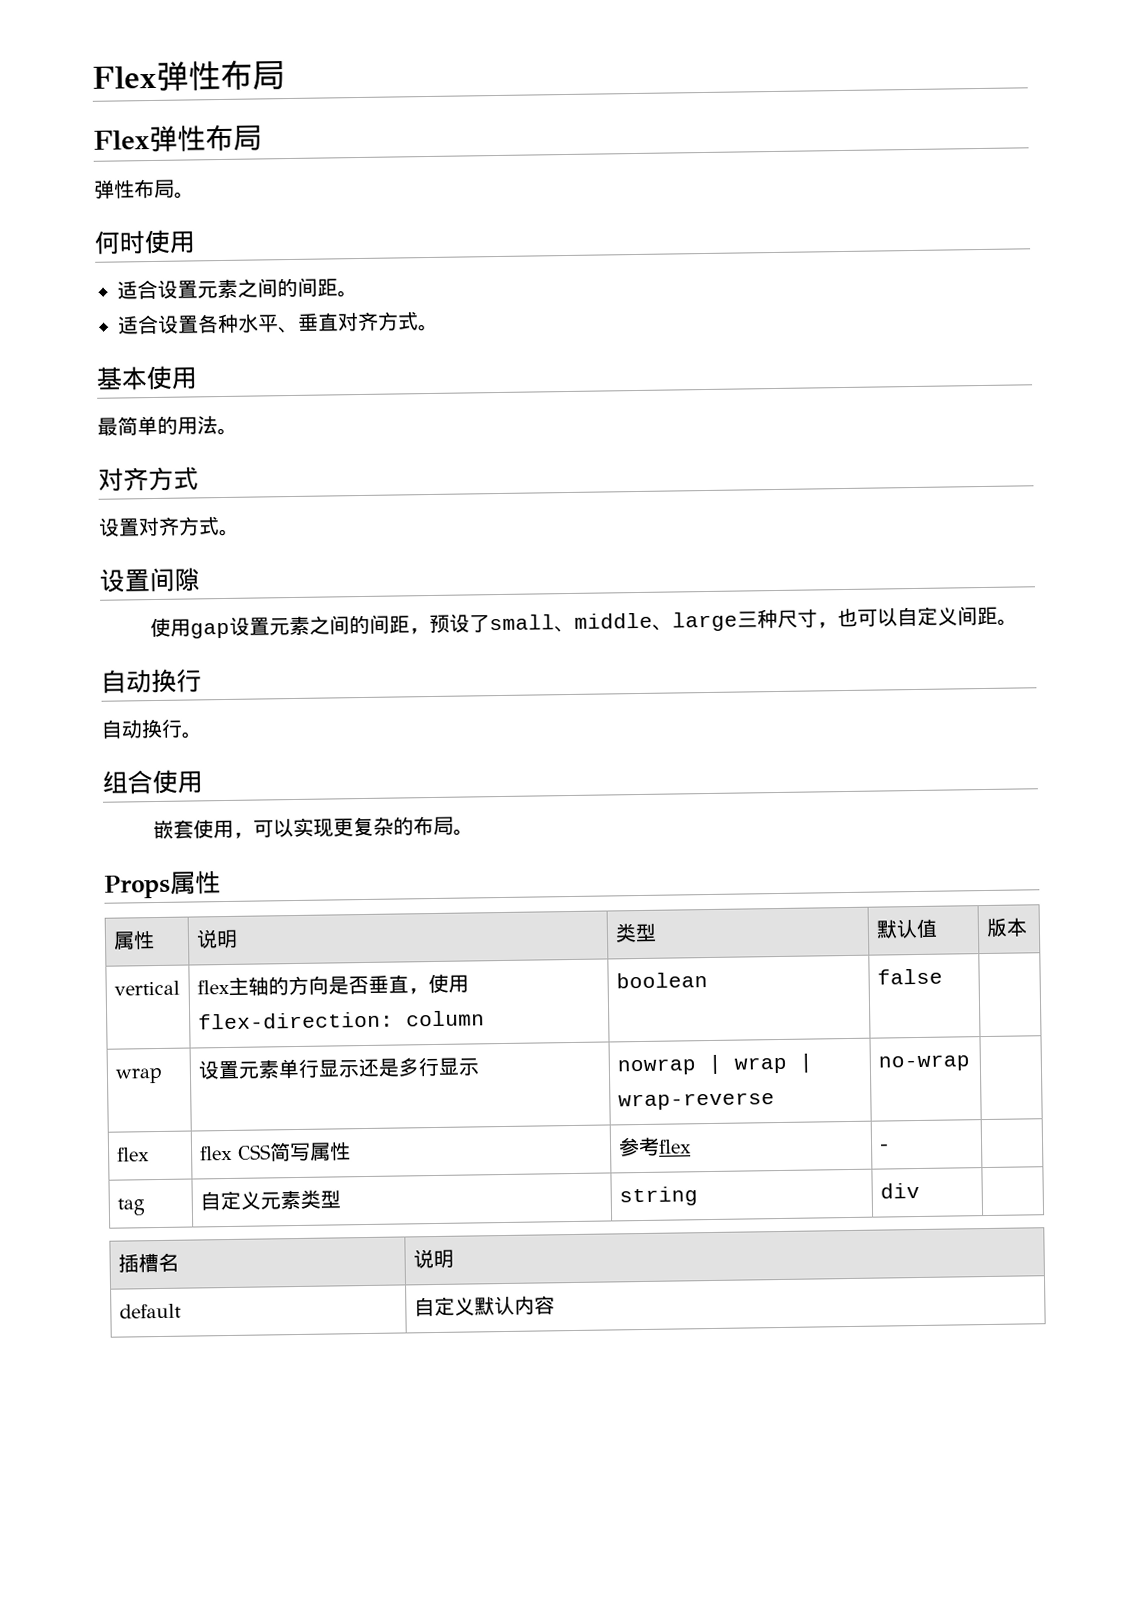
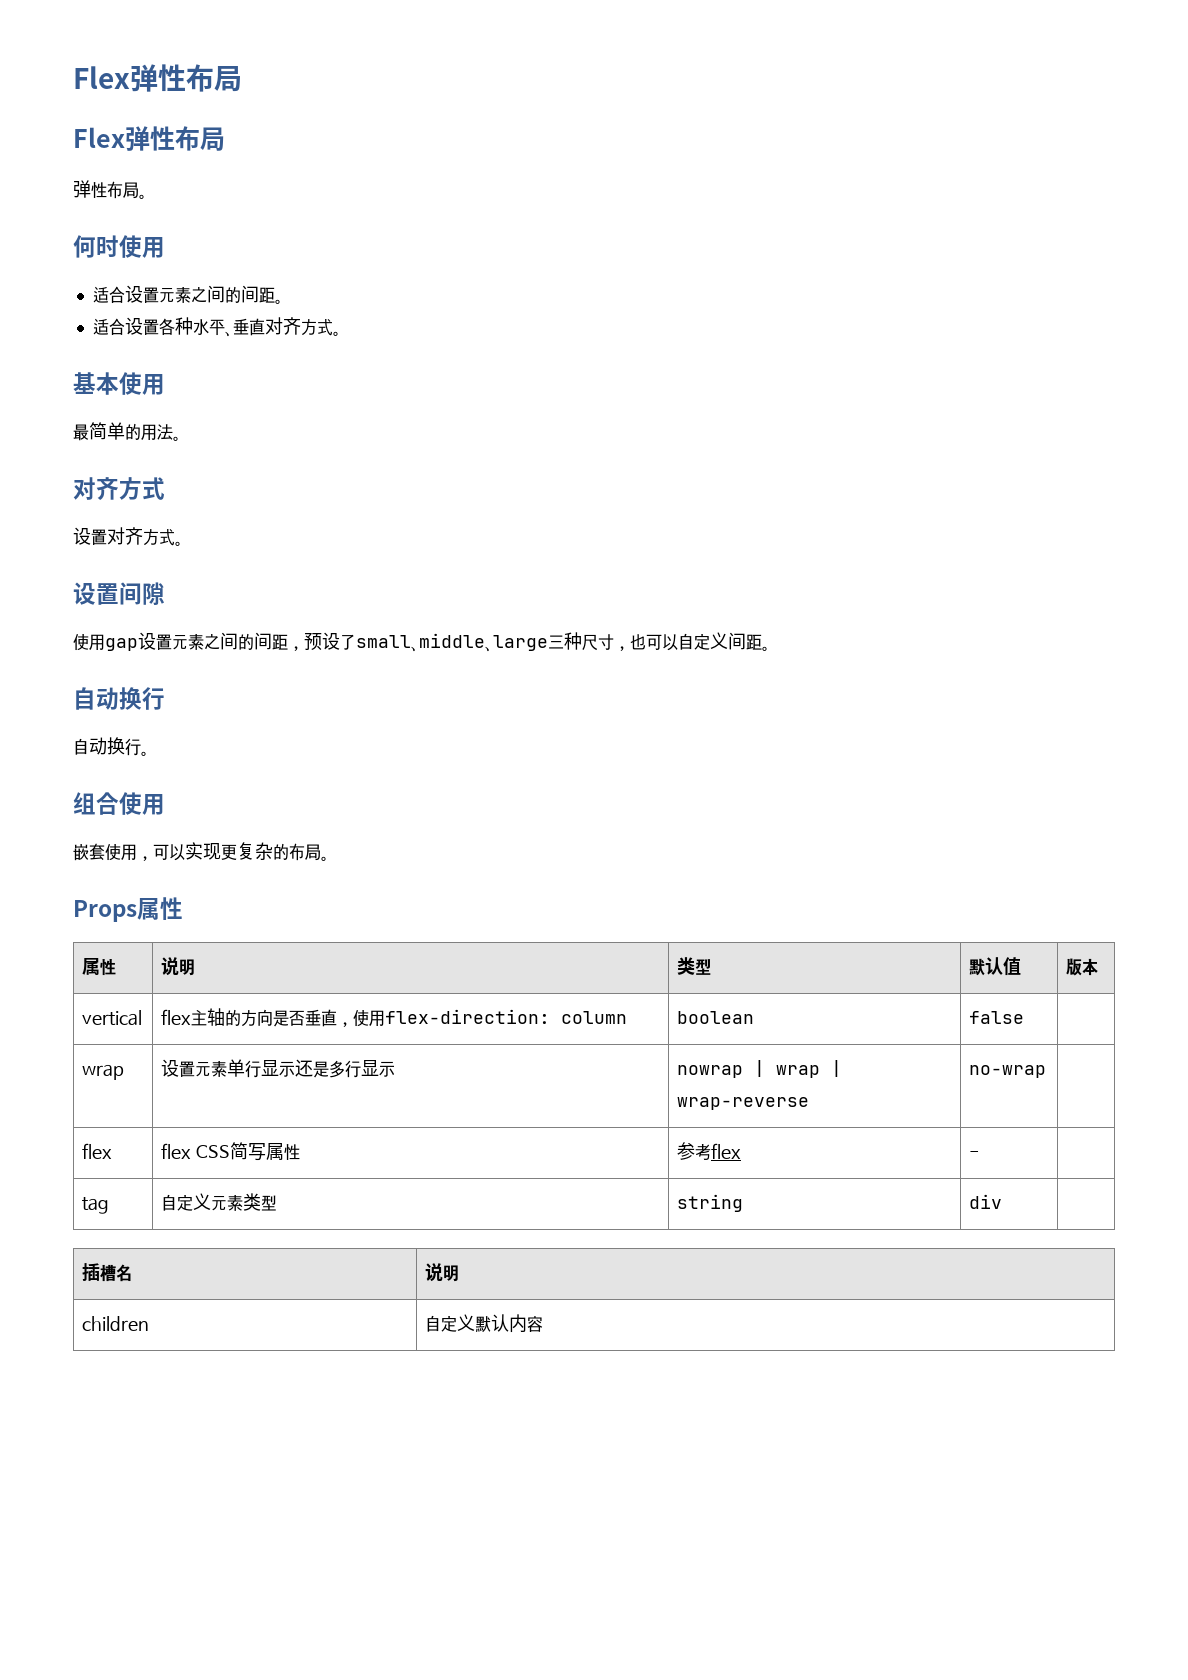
[118,1303,182,1319] default -> [82,1316,150,1331] children

